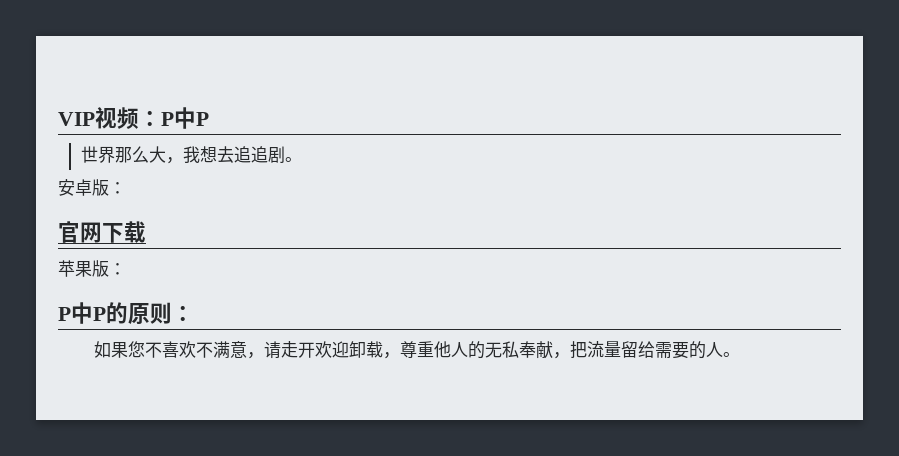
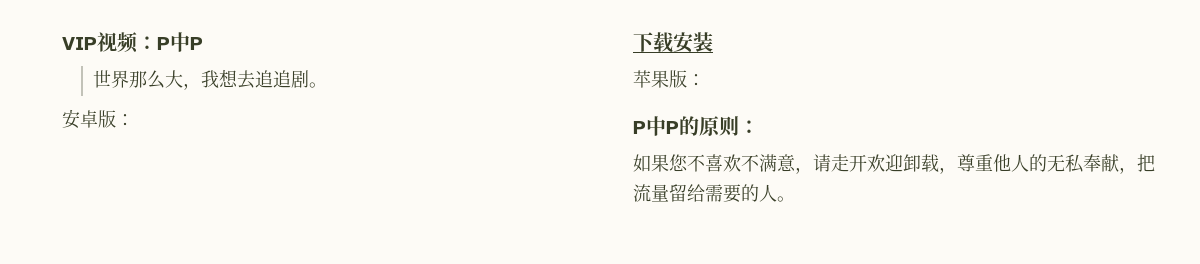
[58,221,102,243] 官网 -> (134, 120) none
(146, 232) none -> [673,32,713,53] 安装

